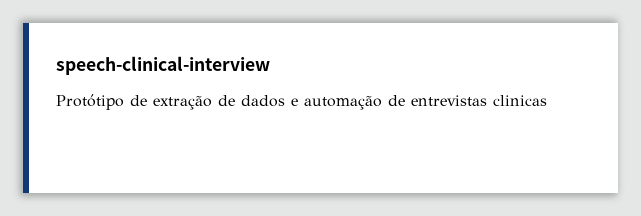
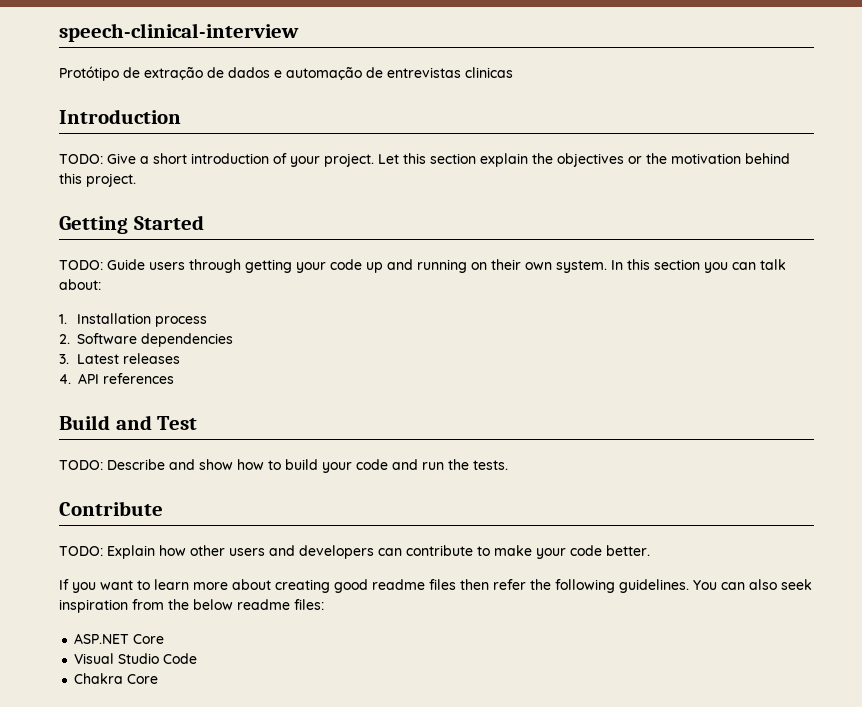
(547, 100) none -> [59,109,181,124] [59,153,790,167] [59,173,136,187] [59,215,204,234] [59,259,786,273] [59,279,101,290] [59,313,207,327] [59,333,233,347] [59,353,180,364] [59,373,174,384] [59,415,198,430] [59,459,508,473] [59,501,163,516] [59,545,650,559] [59,579,812,593] [59,599,324,613] [74,633,165,644] [74,653,198,664] [74,673,159,684] // Introduction // TODO: Give a short introduction of your project. Let this section explain the objectives or the motivation behind this project. // Getting Started // TODO: Guide users through getting your code up and running on their own system. In this section you can talk about: // 1. Installation process // 2. Software dependencies // 3. Latest releases // 4. API references // Build and Test // TODO: Describe and show how to build your code and run the tests. // Contribute // TODO: Explain how other users and developers can contribute to make your code better. // If you want to learn more about creating good readme files then refer the following guidelines. You can also seek inspiration from the below readme files: // ASP.NET Core // Visual Studio Code // Chakra Core

